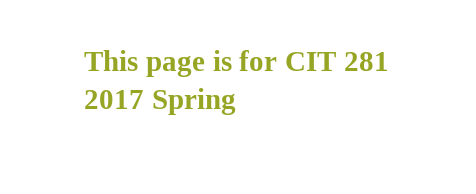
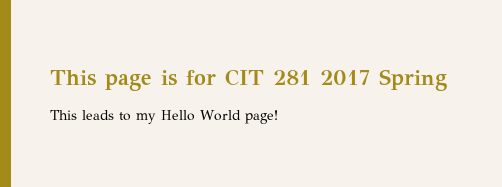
(236, 101) none -> [50,110,278,124] // This leads to my Hello World page!

